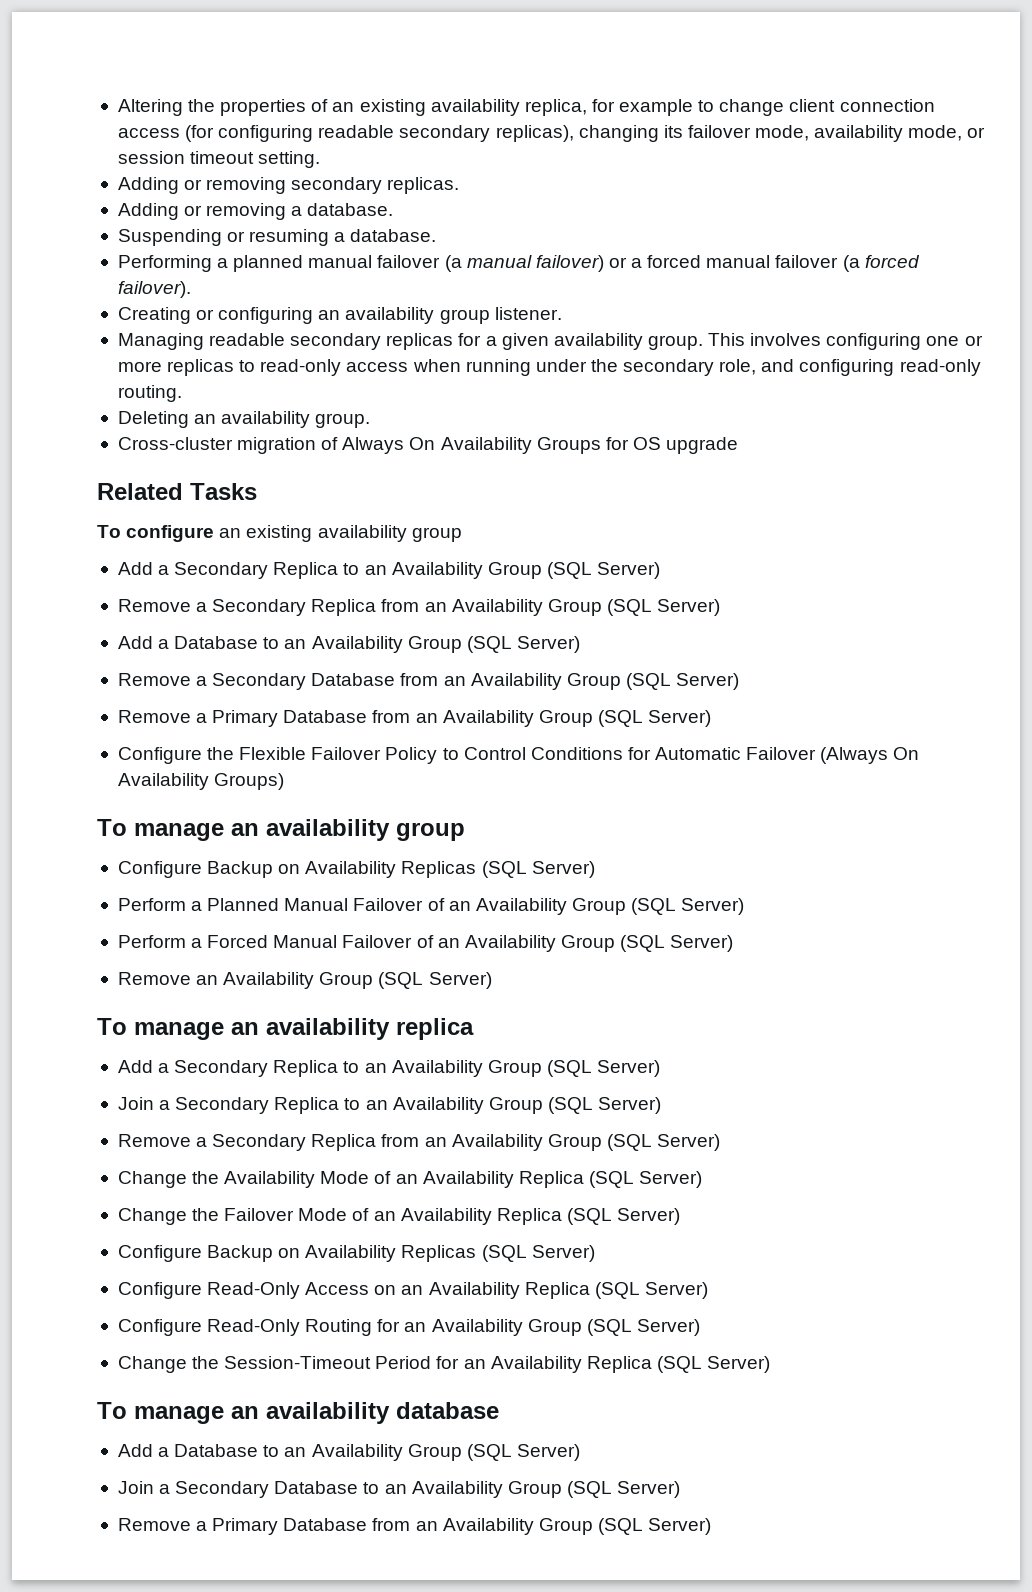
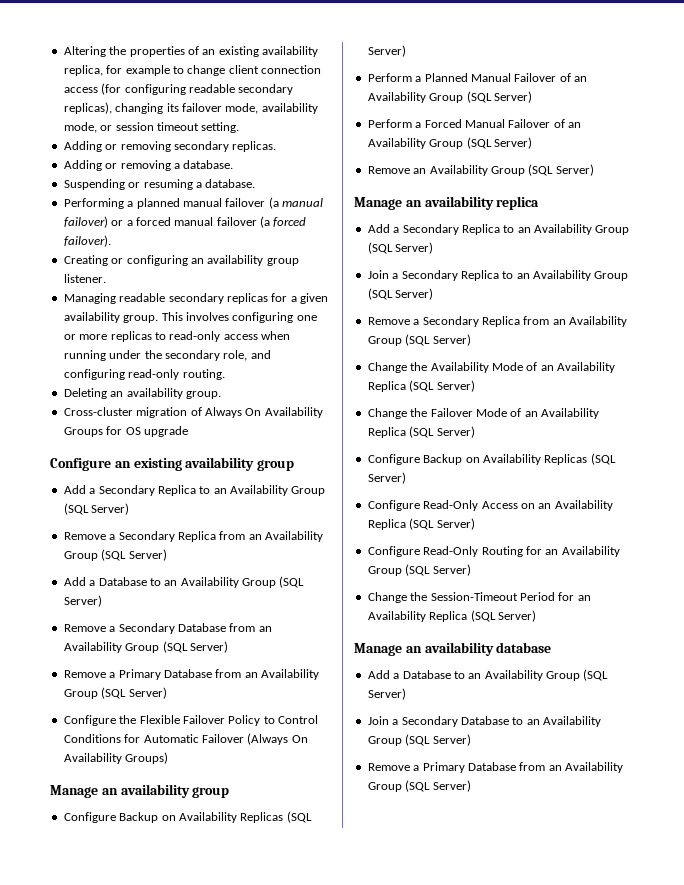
[97,483,257,500] [97,525,215,542] Related Tasks // To configure -> [50,458,111,471] Configure
[97,819,224,841] To manage -> [50,785,98,798] Manage
[97,1018,224,1040] To manage -> [354,197,402,210] Manage
[97,1402,224,1424] To manage -> [354,643,402,656] Manage

